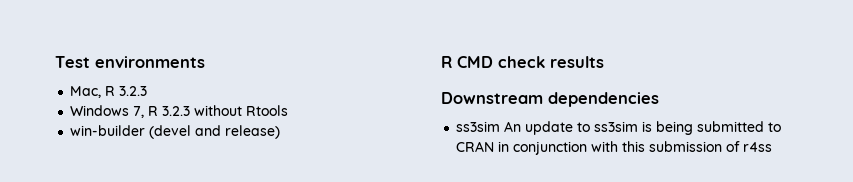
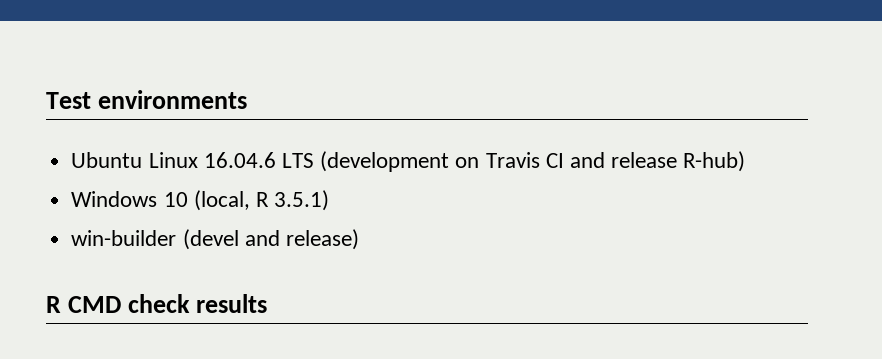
[70,86,148,98] [70,105,289,118] Mac, R 3.2.3 // Windows 7, R 3.2.3 without Rtools -> [71,151,746,172] [71,190,330,211] Ubuntu Linux 16.04.6 LTS (development on Travis CI and release R-hub) // Windows 10 (local, R 3.5.1)
[441,92,659,107] [456,121,782,135] [456,141,773,155] // Downstream dependencies // ss3sim An update to ss3sim is being submitted to CRAN in conjunction with this submission of r4ss -> (267, 303) none

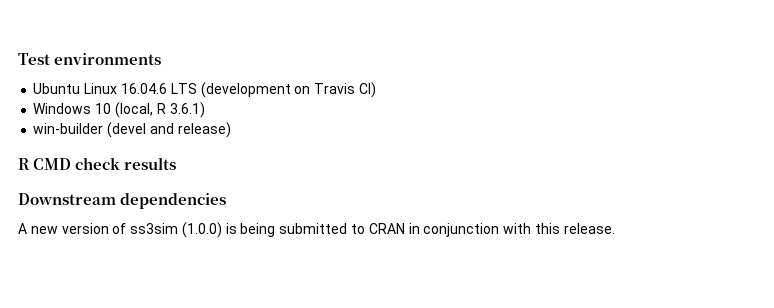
[545,151,746,172] CI and release R-hub) -> [358,82,376,98] CI)
[274,190,330,211] 3.5.1) -> [169,102,205,118] 3.6.1)
(267, 303) none -> [18,193,227,209] [18,222,615,238] // Downstream dependencies // A new version of ss3sim (1.0.0) is being submitted to CRAN in conjunction with this release.

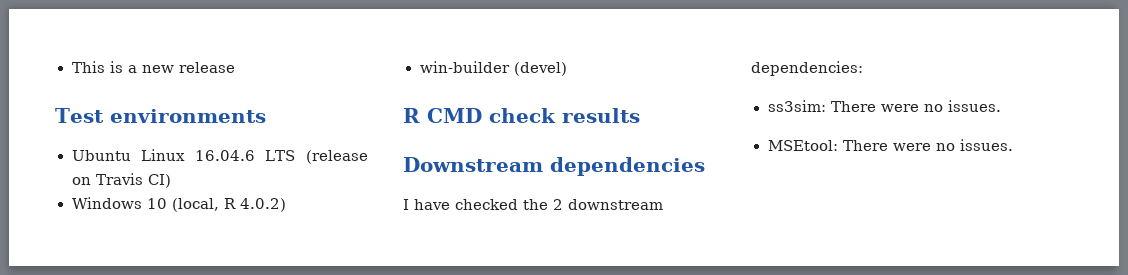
(18, 59) none -> [71,61,235,73] This is a new release //
[200,82,291,98] (development -> [306,150,368,164] (release
[169,102,205,118] 3.6.1) -> [239,198,286,212] 4.0.2)
[107,122,231,138] (devel and release) -> [513,62,567,76] (devel)
[18,222,615,238] A new version of ss3sim (1.0.0) is being submitted to CRAN in conjunction with this release. -> [403,199,663,210] [751,61,863,76] [767,100,1001,112] [767,139,1013,151] I have checked the 2 downstream dependencies: // ss3sim: There were no issues. // MSEtool: There were no issues.

